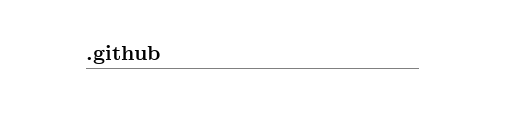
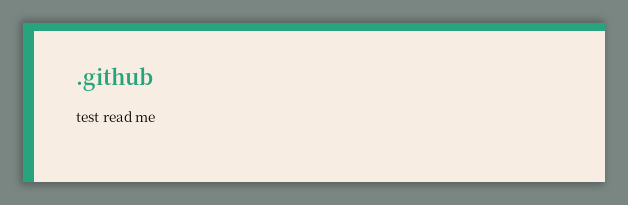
(160, 54) none -> [76,111,156,122] // test read me

